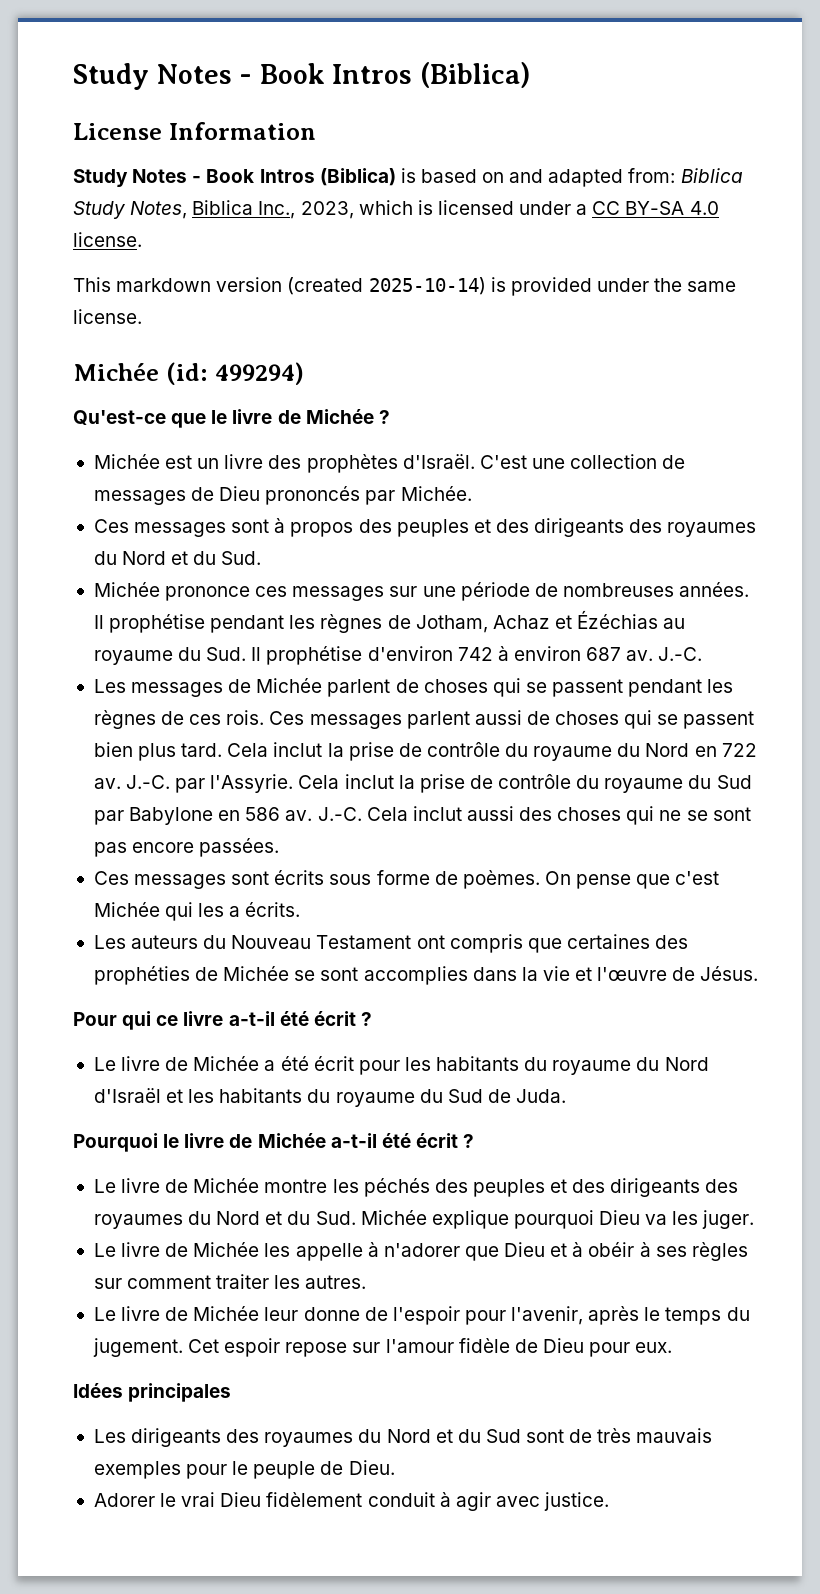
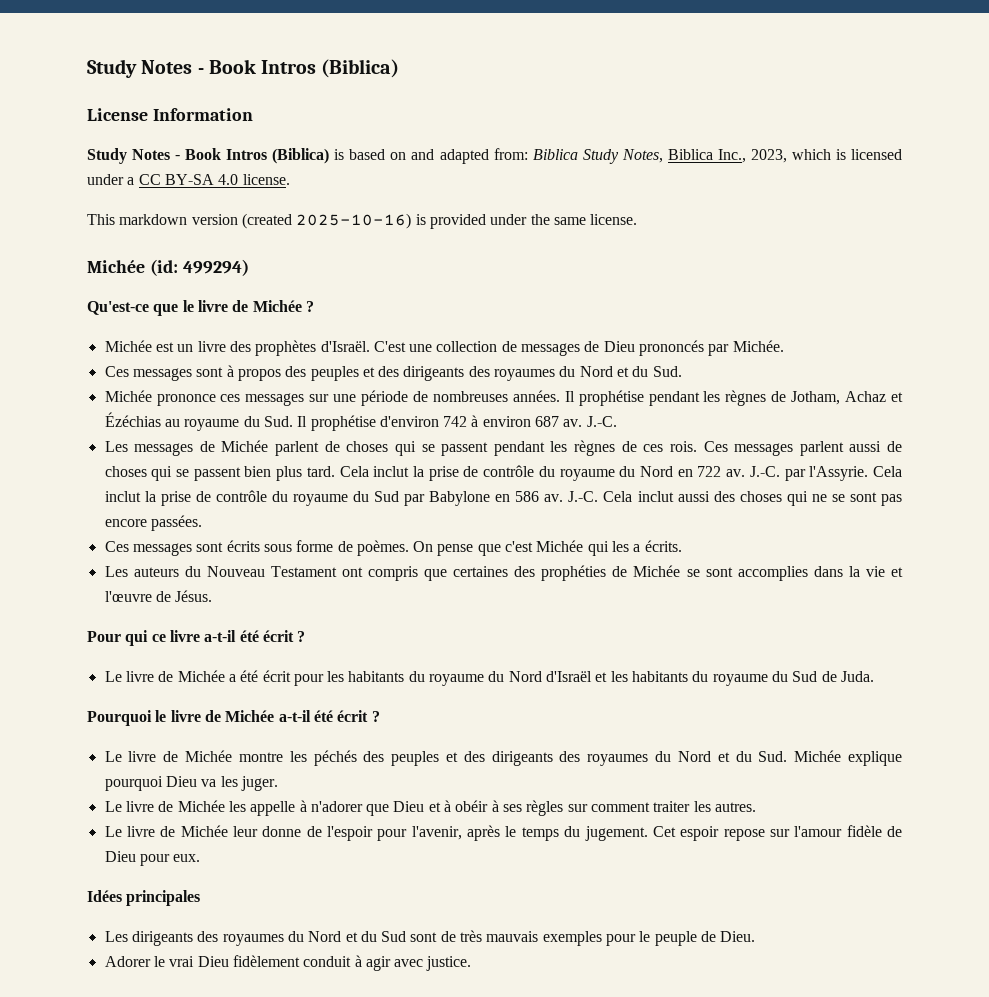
[368,277,486,295] 2025-10-14) -> [296,213,412,229] 2025-10-16)

